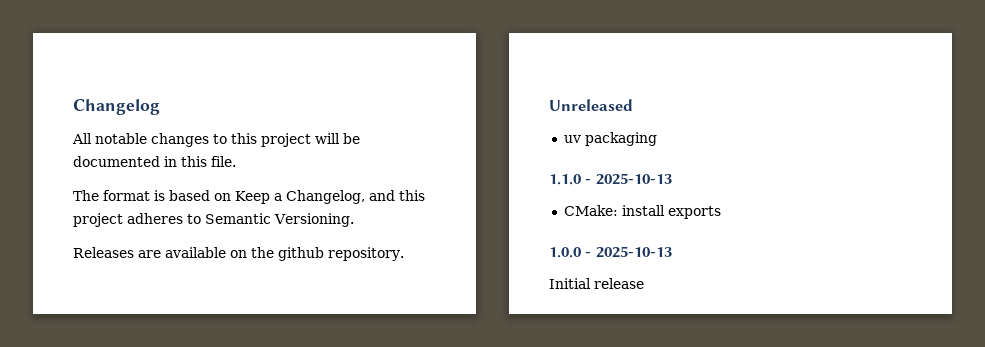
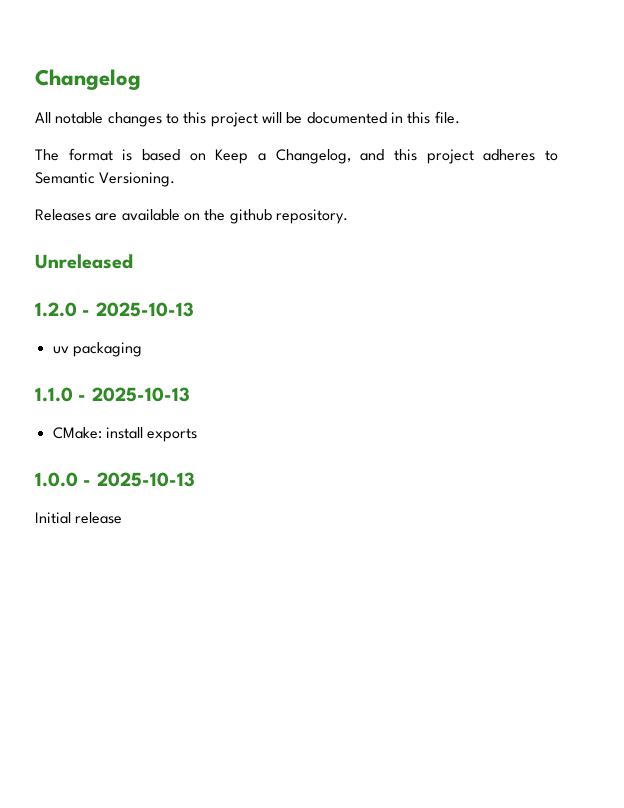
(633, 105) none -> [35,302,194,317] // 1.2.0 - 2025-10-13

